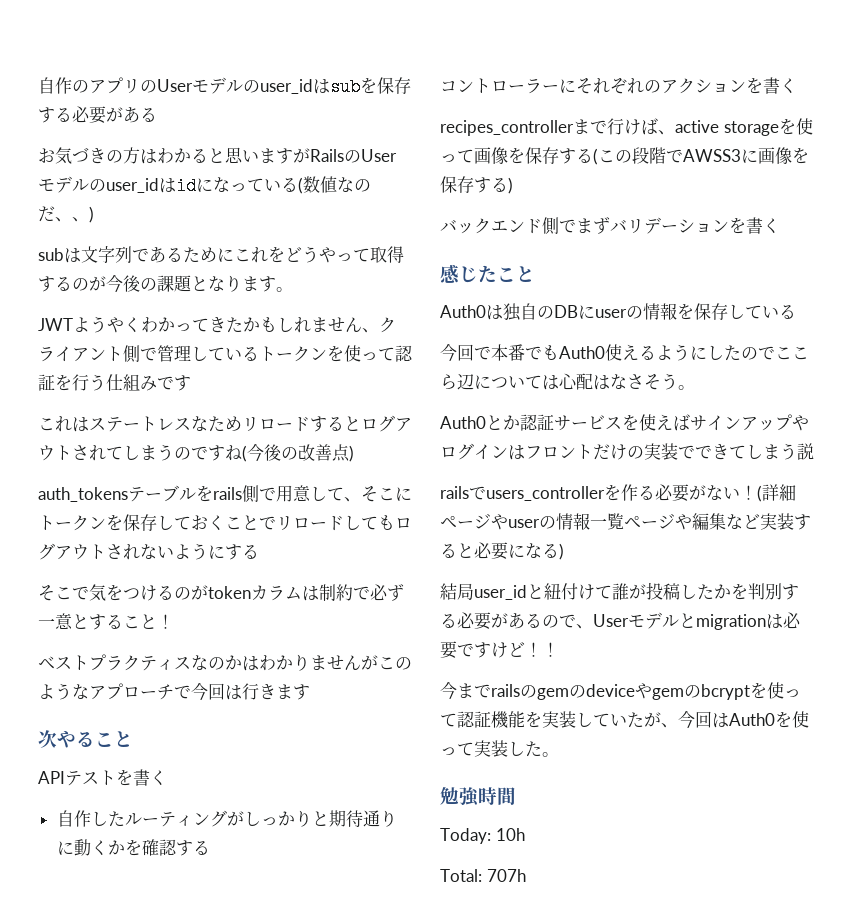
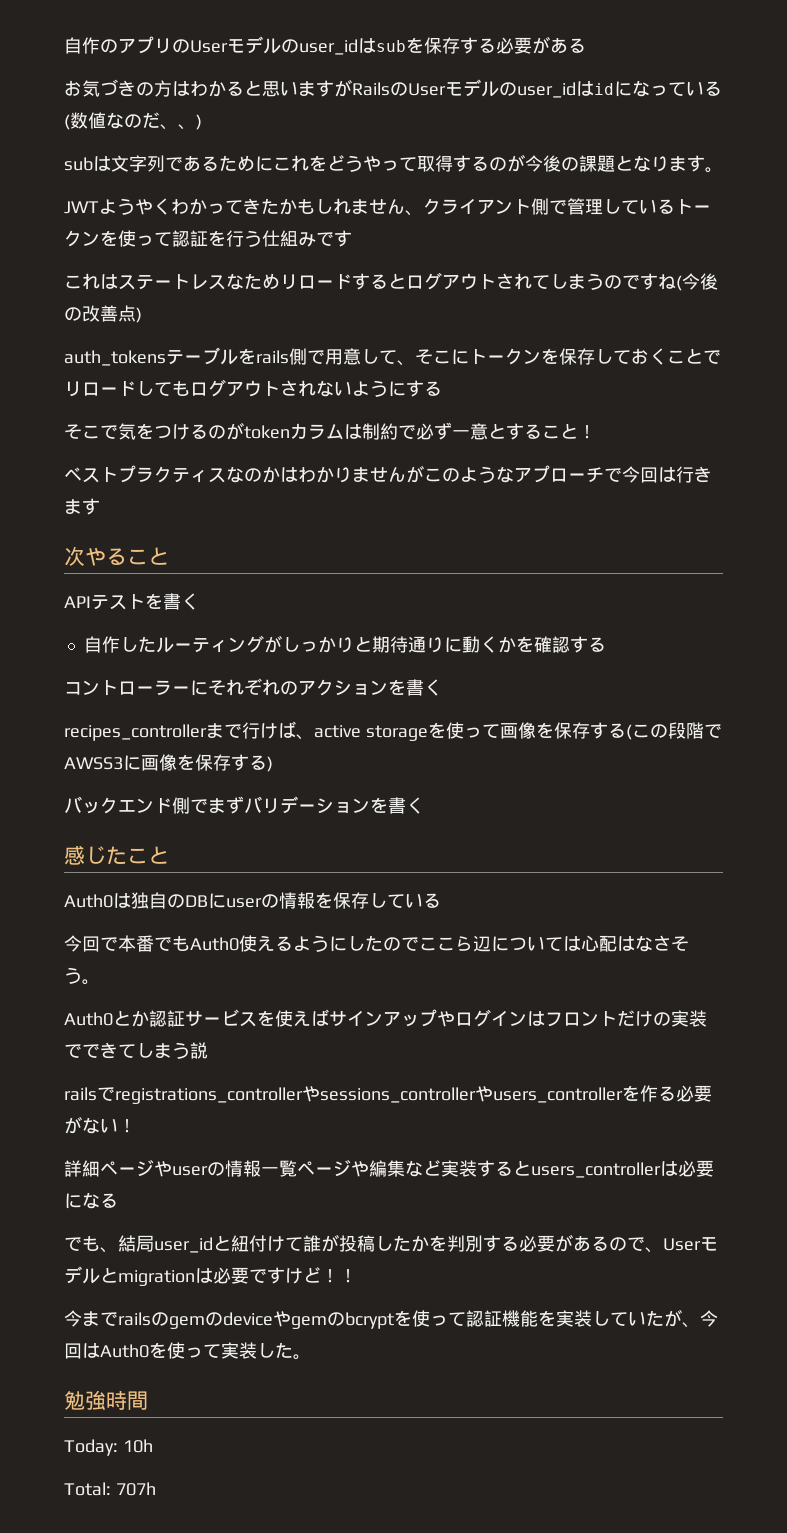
(486, 493) none -> [115,1086,493,1104] registrations_controllerやsessions_controllerや
[757,485,762,502] ( -> (136, 1126) //
(474, 550) none -> [531,1161,678,1178] users_controllerは
[559,543,564,560] ) // -> [64,1236,118,1253] // でも、

